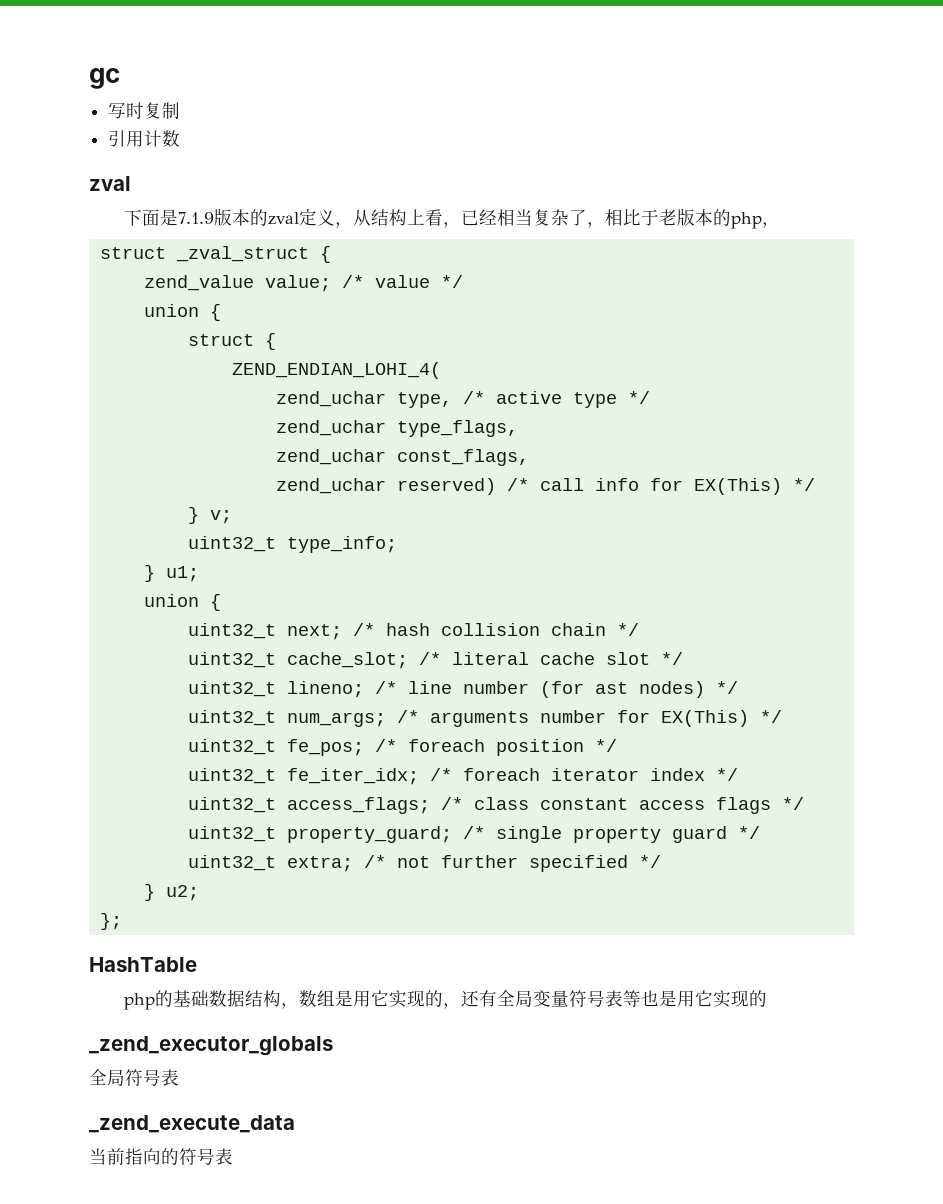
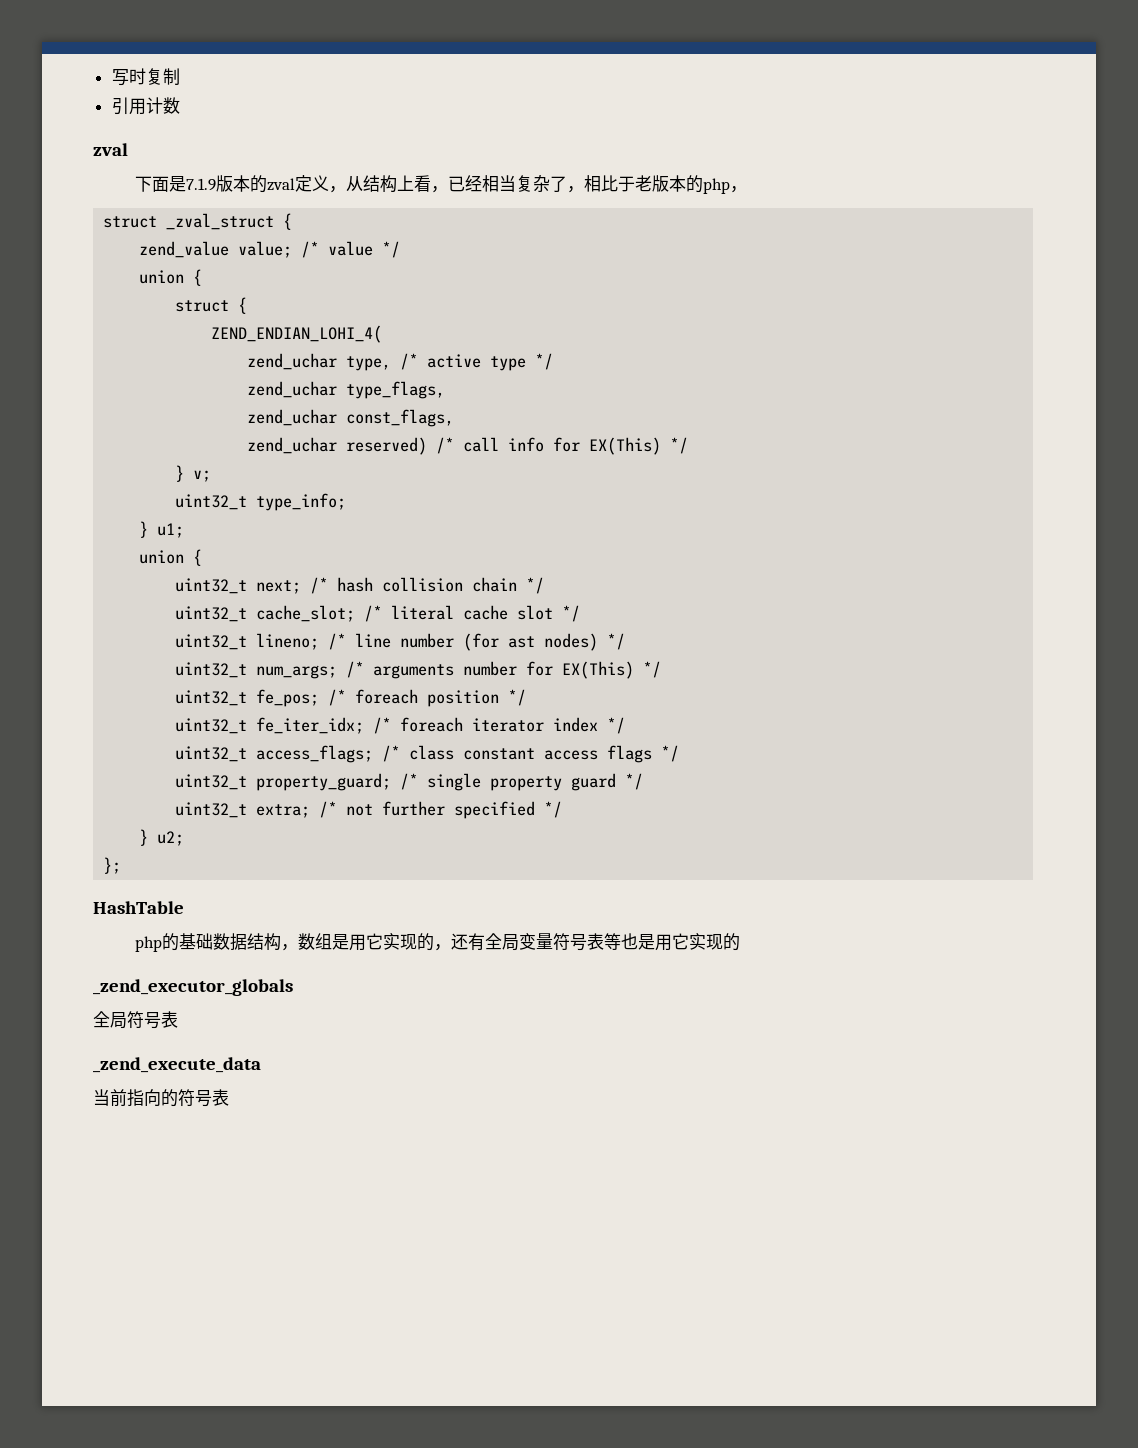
[89,68,120,89] gc // -> (111, 77) none

